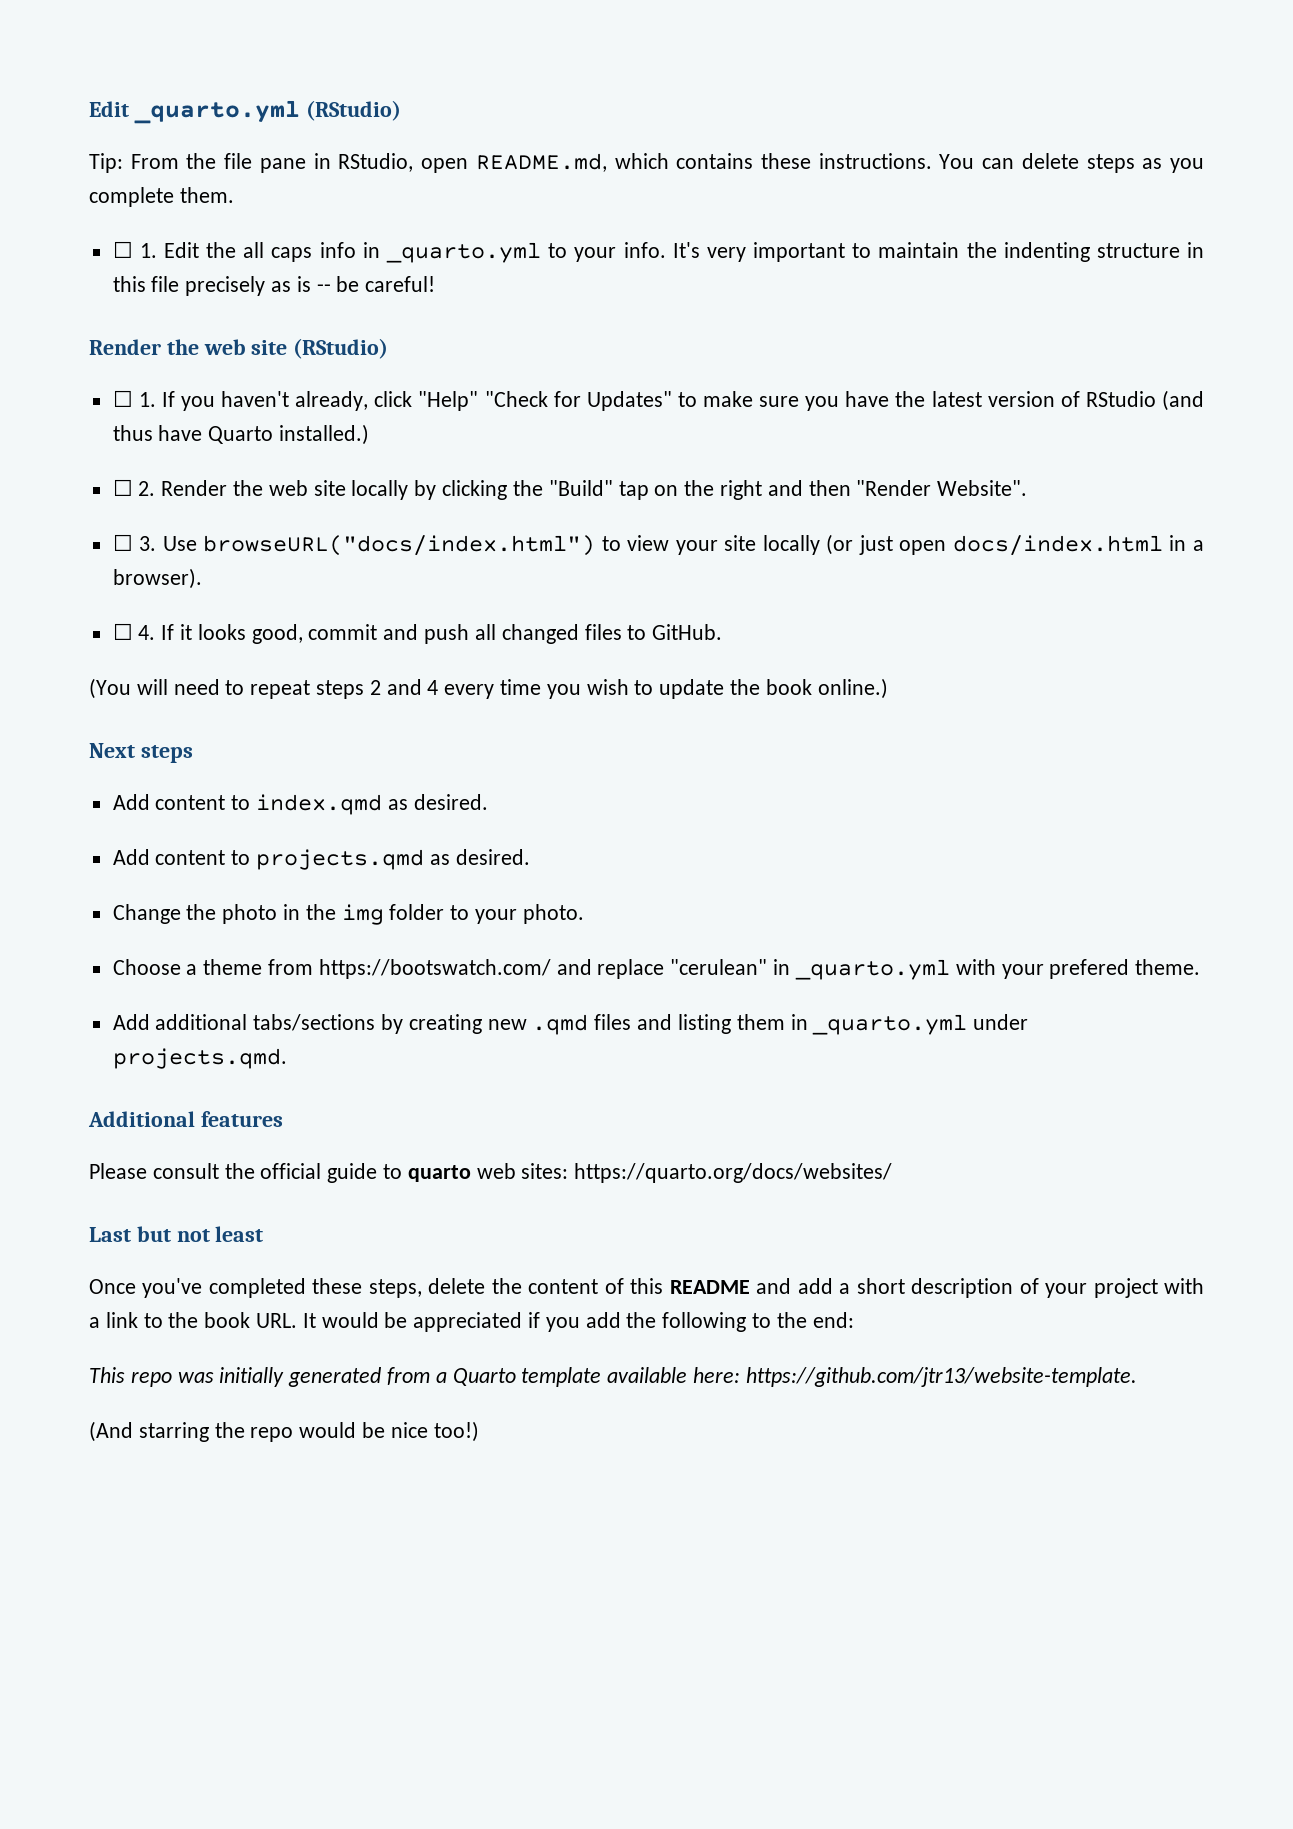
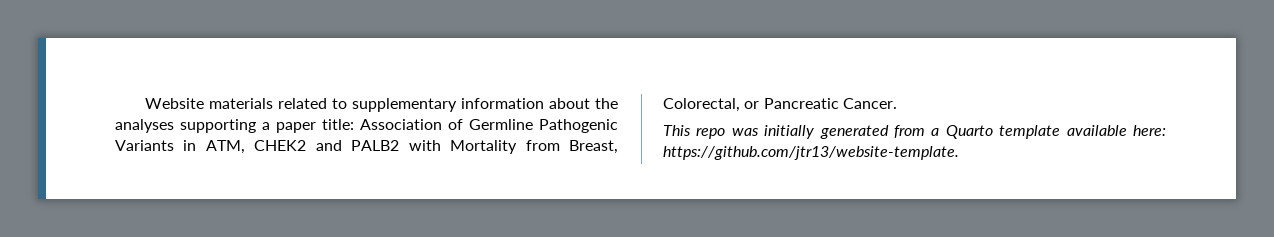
[89,100,401,124] [89,153,1204,173] [89,187,234,207] [112,241,1205,263] [112,276,436,296] [89,338,389,359] [112,390,1204,411] [112,424,370,445] [112,479,1028,500] [112,534,1204,556] [112,568,202,589] [112,623,723,644] [89,678,888,699] [89,743,193,763] [112,794,488,815] [112,849,530,870] [112,904,584,925] [112,959,1201,980] [112,1014,1029,1035] [112,1048,287,1069] [88,1111,283,1127] [89,1163,893,1183] [89,1226,264,1242] [89,1278,1205,1298] [89,1312,854,1332] Edit _quarto.yml (RStudio) // Tip: From the file pane in RStudio, open README.md, which contains these instructions. You can delete steps as you complete them. // ☐ 1. Edit the all caps info in _quarto.yml to your info. It's very important to maintain the indenting structure in this file precisely as is -- be careful! // Render the web site (RStudio) // ☐ 1. If you haven't already, click "Help" "Check for Updates" to make sure you have the latest version of RStudio (and thus have Quarto installed.) // ☐ 2. Render the web site locally by clicking the "Build" tap on the right and then "Render Website". // ☐ 3. Use browseURL("docs/index.html") to view your site locally (or just open docs/index.html in a browser). // ☐ 4. If it looks good, commit and push all changed files to GitHub. // (You will need to repeat steps 2 and 4 every time you wish to update the book online.) // Next steps // Add content to index.qmd as desired. // Add content to projects.qmd as desired. // Change the photo in the img folder to your photo. // Choose a theme from https://bootswatch.com/ and replace "cerulean" in _quarto.yml with your prefered theme. // Add additional tabs/sections by creating new .qmd files and listing them in _quarto.yml under projects.qmd. // Additional features // Please consult the official guide to quarto web sites: https://quarto.org/docs/websites/ // Last but not least // Once you've completed these steps, delete the content of this README and add a short description of your project with a link to the book URL. It would be appreciated if you add the following to the end: -> [144,98,618,112] [115,119,618,133] [115,140,619,154] [663,98,897,112] Website materials related to supplementary information about the analyses supporting a paper title: Association of Germline Pathogenic Variants in ATM, CHEK2 and PALB2 with Mortality from Breast, Colorectal, or Pancreatic Cancer.
[89,1421,479,1442] // (And starring the repo would be nice too!) -> (959, 153) none

